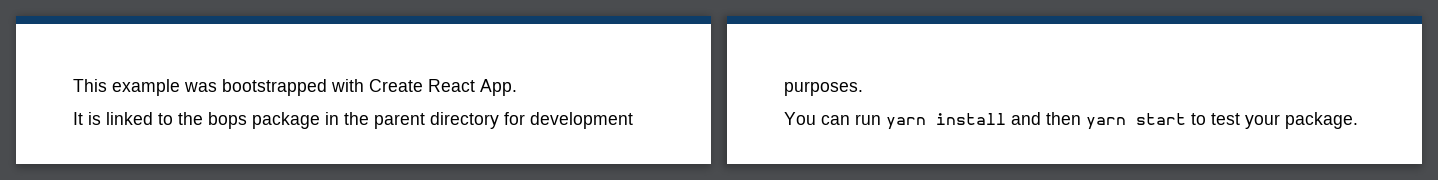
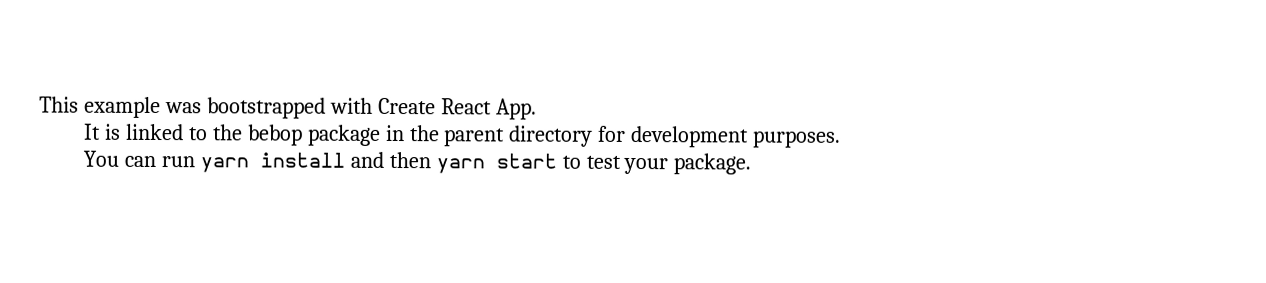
[208,112,247,129] bops -> [246,124,303,146] bebop

